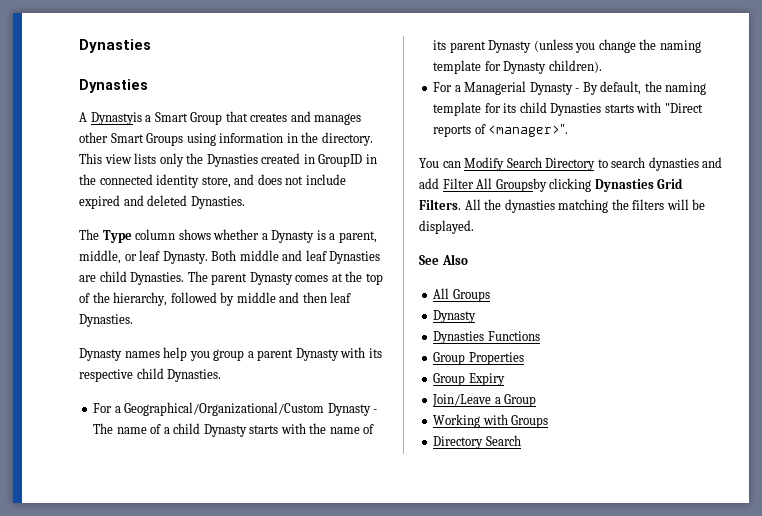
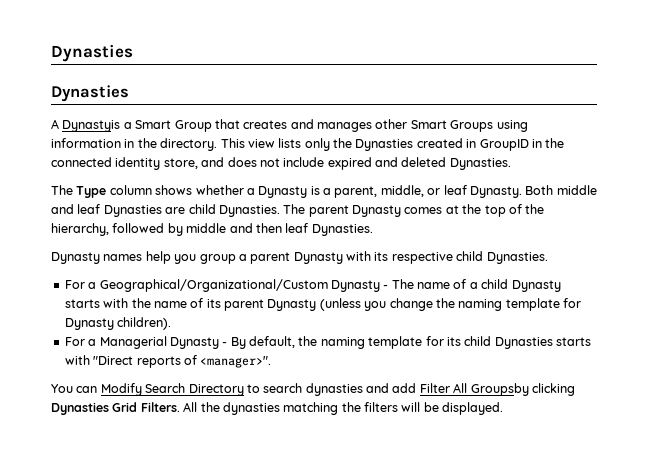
[419,254,468,265] [433,288,490,302] [433,310,477,323] [433,331,540,344] [433,352,524,365] [433,373,505,386] [432,394,537,407] [433,414,549,428] [433,435,521,449] // See Also // All Groups // Dynasty // Dynasties Functions // Group Properties // Group Expiry // Join/Leave a Group // Working with Groups // Directory Search -> (504, 408) none

